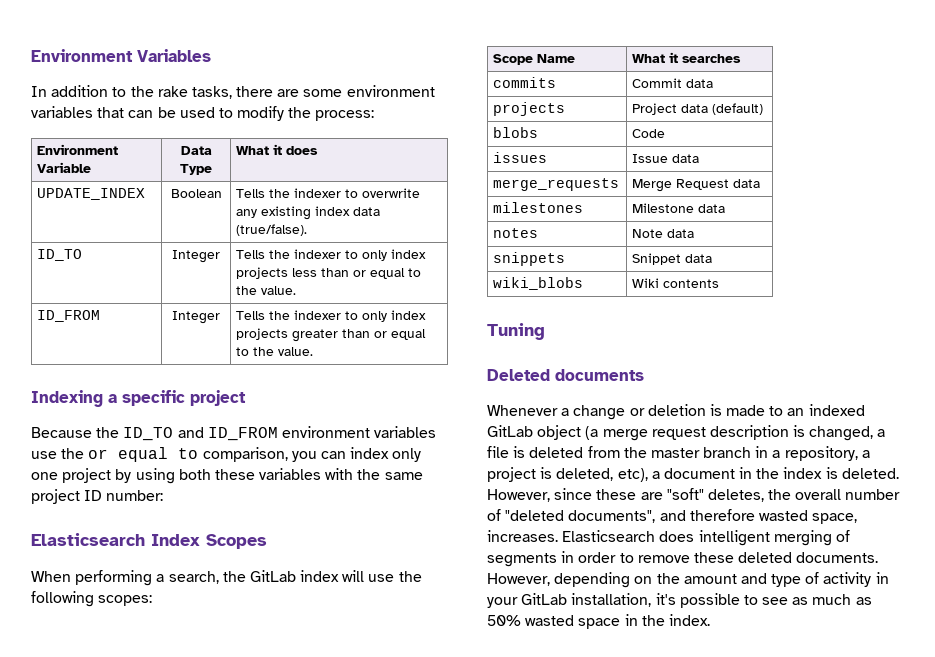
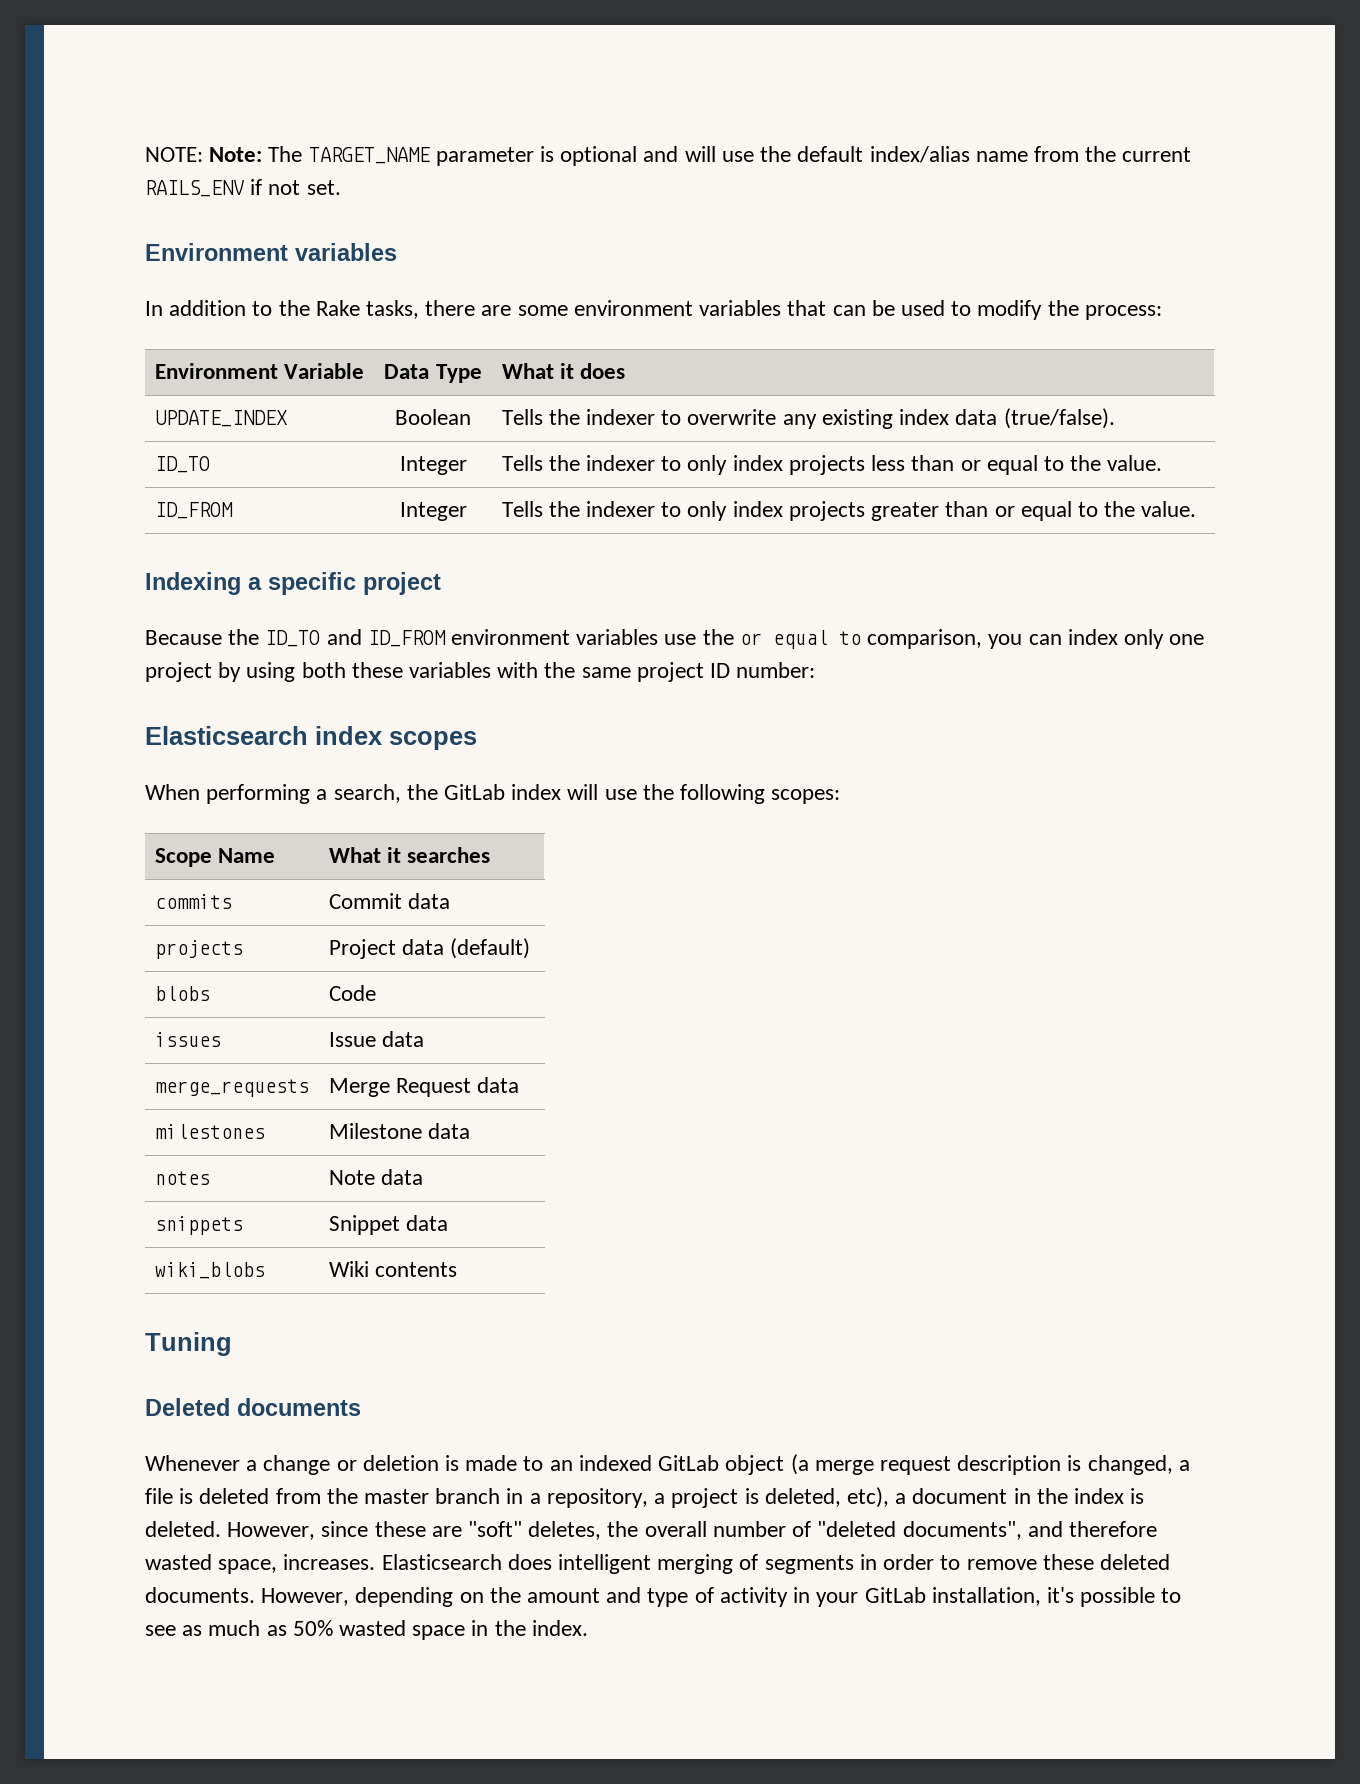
[31,49,211,62] Environment Variables -> [145,146,1192,166] [145,179,341,197] [145,243,397,261] NOTE: Note: The TARGET_NAME parameter is optional and will use the default index/alias name from the current RAILS_ENV if not set. // Environment variables
[157,86,188,97] rake -> [315,300,360,316] Rake
[151,534,267,549] Index Scopes -> [315,726,477,750] index scopes

